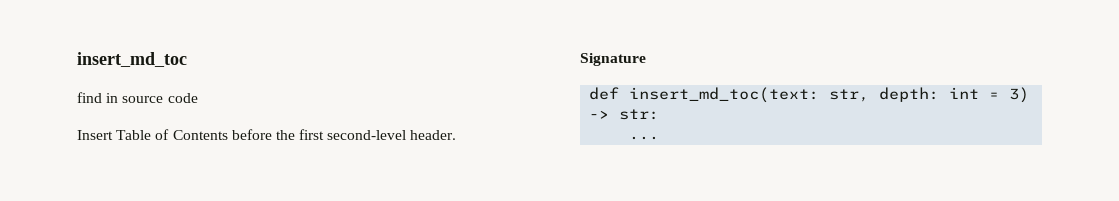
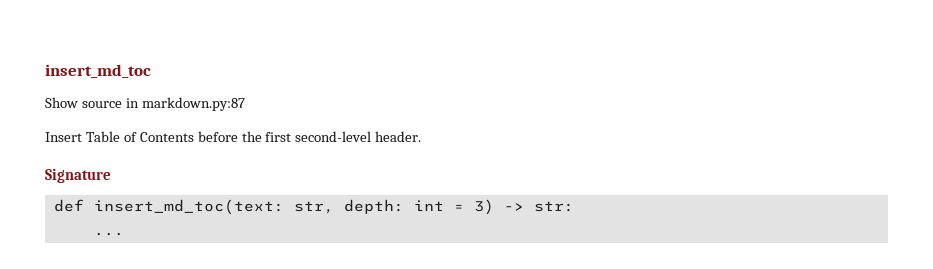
[77,92,198,103] find in source code -> [45,97,245,111] Show source in markdown.py:87

